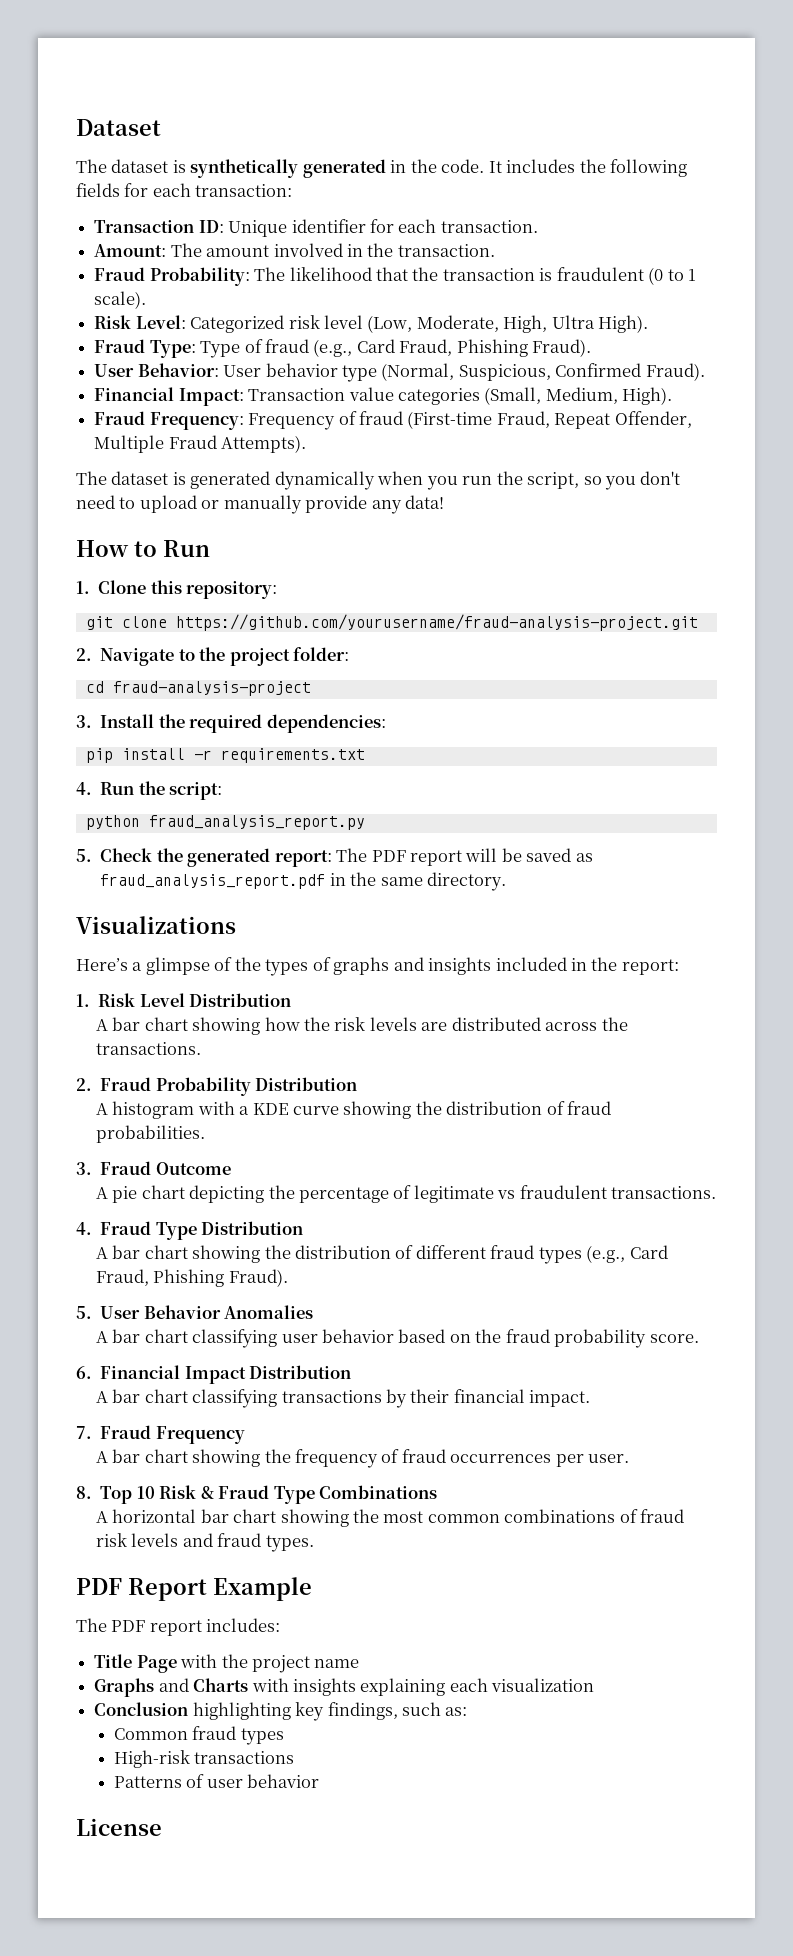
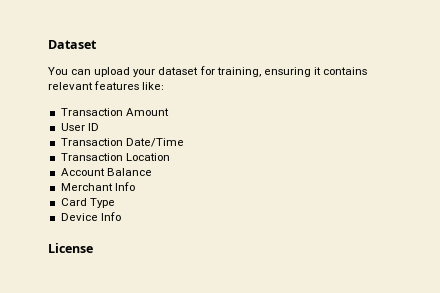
[76,159,688,178] [76,183,293,197] [94,219,538,237] [94,243,495,257] [94,267,697,286] [94,291,147,309] [94,315,649,333] [94,339,592,358] [94,363,705,382] [94,387,673,406] [94,411,692,430] [94,435,307,453] [76,471,681,490] [76,495,445,514] [76,540,210,557] [76,580,278,599] [85,614,698,631] [76,647,350,666] [85,681,311,696] [76,714,386,733] [85,748,365,763] [76,781,223,800] [85,815,365,830] [76,848,593,867] [100,872,507,891] [76,916,236,934] [76,957,679,976] [76,993,292,1007] [95,1017,628,1035] [95,1042,201,1055] [76,1077,358,1096] [95,1101,612,1119] [95,1125,205,1143] [76,1161,231,1175] [95,1185,717,1203] [76,1221,304,1240] [95,1245,668,1264] [95,1269,288,1287] [76,1305,314,1319] [95,1329,699,1348] [76,1365,352,1384] [95,1389,591,1408] [76,1425,245,1444] [95,1449,630,1468] [76,1485,437,1504] [95,1509,685,1527] [95,1533,314,1552] [76,1577,312,1601] [76,1618,281,1636] [94,1654,360,1673] [94,1678,595,1697] [94,1702,468,1721] [113,1726,284,1745] [113,1750,295,1768] [113,1774,320,1788] The dataset is synthetically generated in the code. It includes the following fields for each transaction: // Transaction ID: Unique identifier for each transaction. // Amount: The amount involved in the transaction. // Fraud Probability: The likelihood that the transaction is fraudulent (0 to 1 scale). // Risk Level: Categorized risk level (Low, Moderate, High, Ultra High). // Fraud Type: Type of fraud (e.g., Card Fraud, Phishing Fraud). // User Behavior: User behavior type (Normal, Suspicious, Confirmed Fraud). // Financial Impact: Transaction value categories (Small, Medium, High). // Fraud Frequency: Frequency of fraud (First-time Fraud, Repeat Offender, Multiple Fraud Attempts). // The dataset is generated dynamically when you run the script, so you don't need to upload or manually provide any data! // How to Run // 1. Clone this repository: // git clone https://github.com/yourusername/fraud-analysis-project.git // 2. Navigate to the project folder: // cd fraud-analysis-project // 3. Install the required dependencies: // pip install -r requirements.txt // 4. Run the script: // python fraud_analysis_report.py // 5. Check the generated report: The PDF report will be saved as fraud_analysis_report.pdf in the same directory. // Visualizations // Here’s a glimpse of the types of graphs and insights included in the report: // 1. Risk Level Distribution // A bar chart showing how the risk levels are distributed across the transactions. // 2. Fraud Probability Distribution // A histogram with a KDE curve showing the distribution of fraud probabilities. // 3. Fraud Outcome // A pie chart depicting the percentage of legitimate vs fraudulent transactions. // 4. Fraud Type Distribution // A bar chart showing the distribution of different fraud types (e.g., Card Fraud, Phishing Fraud). // 5. User Behavior Anomalies // A bar chart classifying user behavior based on the fraud probability score. // 6. Financial Impact Distribution // A bar chart classifying transactions by their financial impact. // 7. Fraud Frequency // A bar chart showing the frequency of fraud occurrences per user. // 8. Top 10 Risk & Fraud Type Combinations // A horizontal bar chart showing the most common combinations of fraud risk levels and fraud types. // PDF Report Example // The PDF report includes: // Title Page with the project name // Graphs and Charts with insights explaining each visualization // Conclusion highlighting key findings, such as: // Common fraud types // High-risk transactions // Patterns of user behavior -> [48,66,367,77] [48,81,165,90] [60,108,169,116] [60,123,99,131] [60,138,184,147] [60,153,170,161] [60,168,152,176] [60,182,135,191] [60,198,115,208] [60,212,121,221] You can upload your dataset for training, ensuring it contains relevant features like: // Transaction Amount // User ID // Transaction Date/Time // Transaction Location // Account Balance // Merchant Info // Card Type // Device Info

